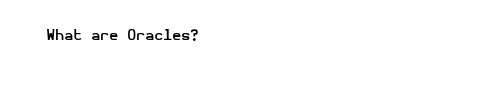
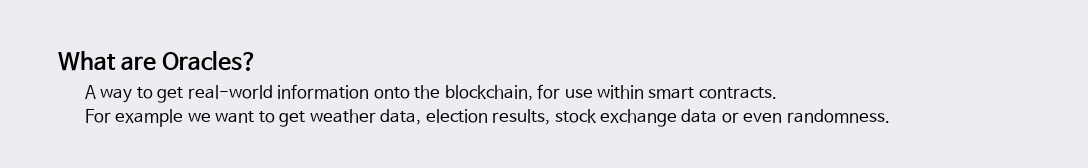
(199, 35) none -> [84,84,777,103] [84,109,890,127] // A way to get real-world information onto the blockchain, for use within smart contracts. // For example we want to get weather data, election results, stock exchange data or even randomness.

